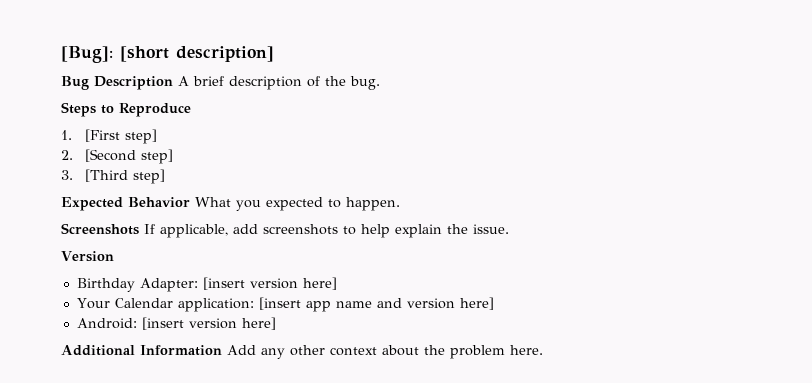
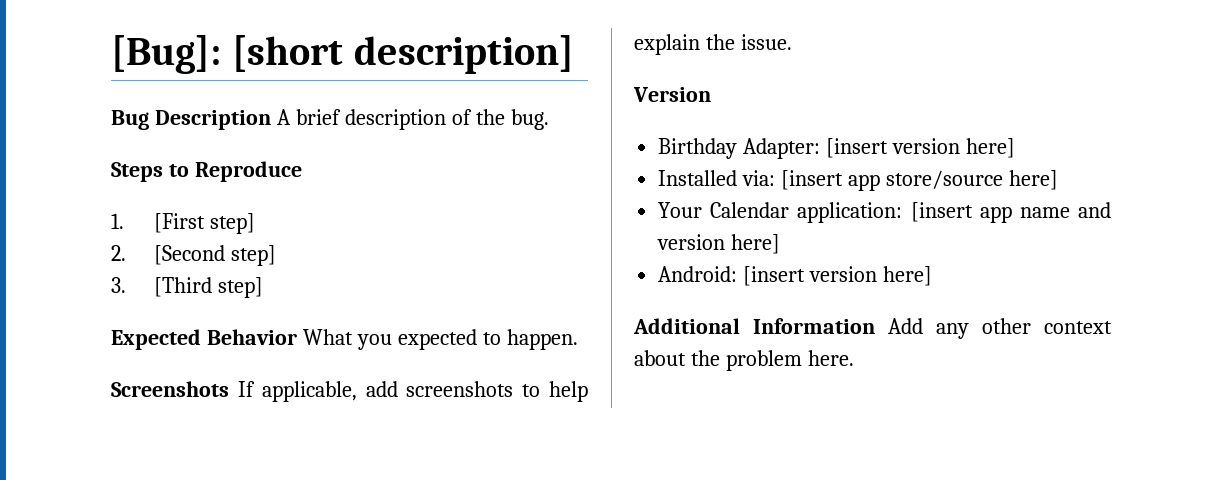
(337, 283) none -> [658,170,1058,191] // Installed via: [insert app store/source here]

